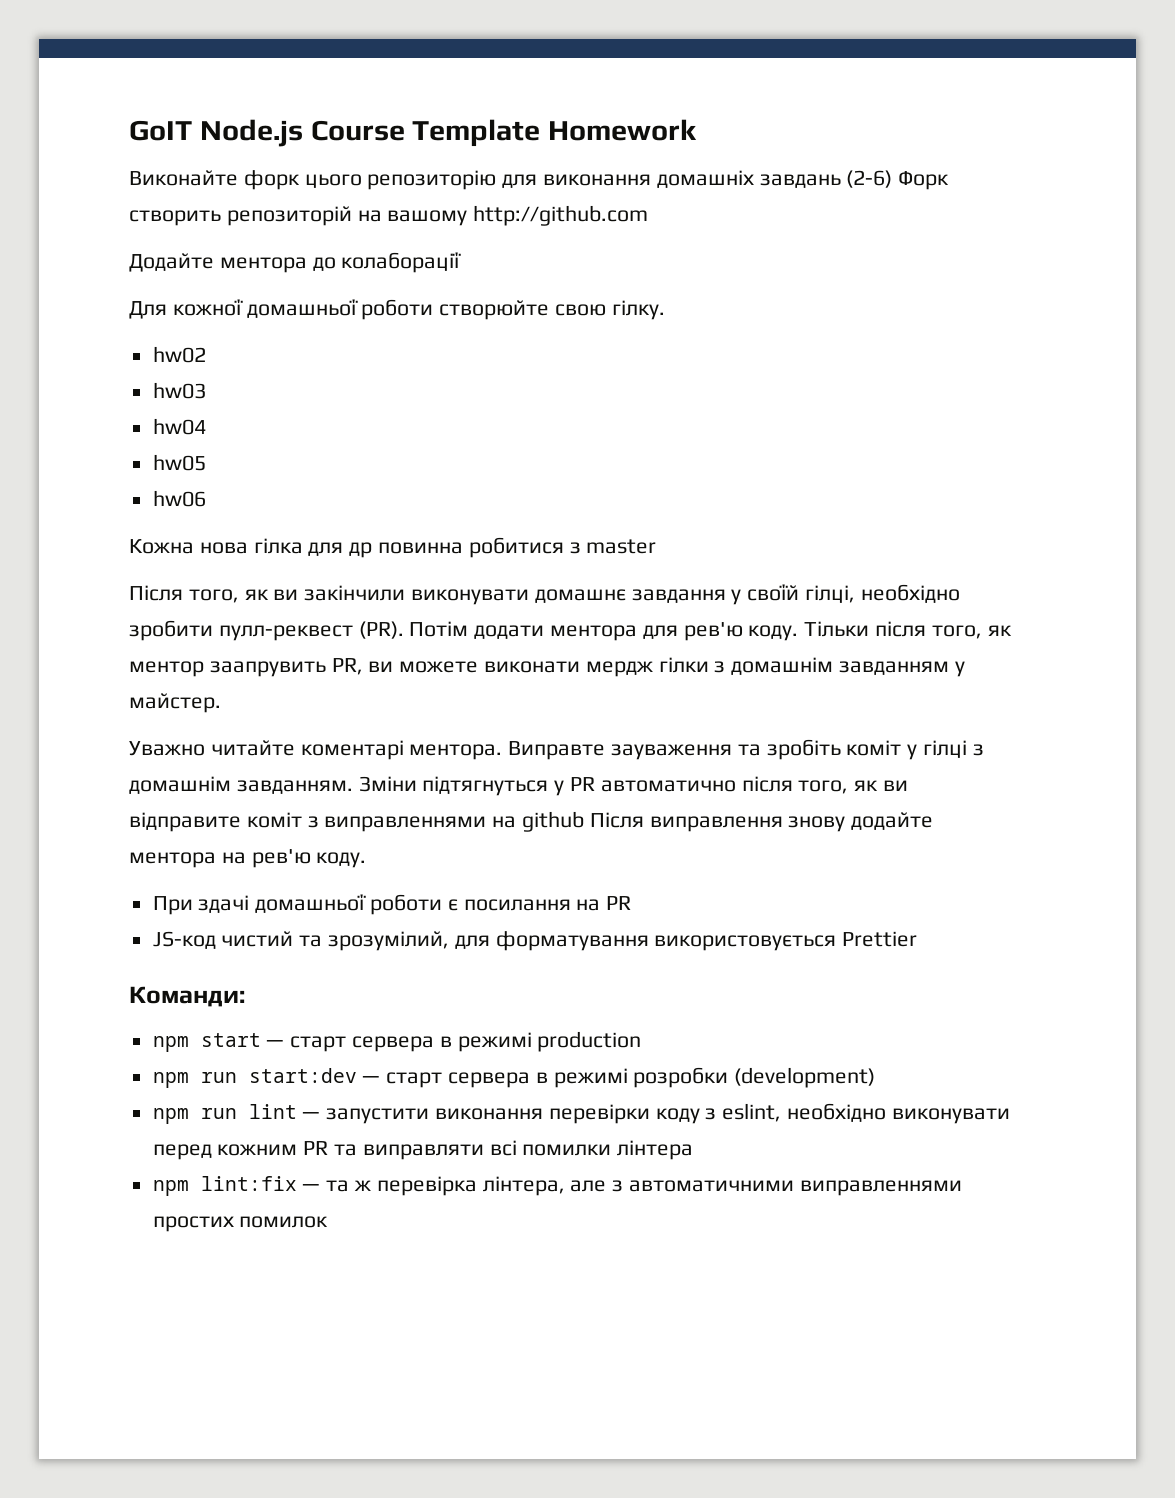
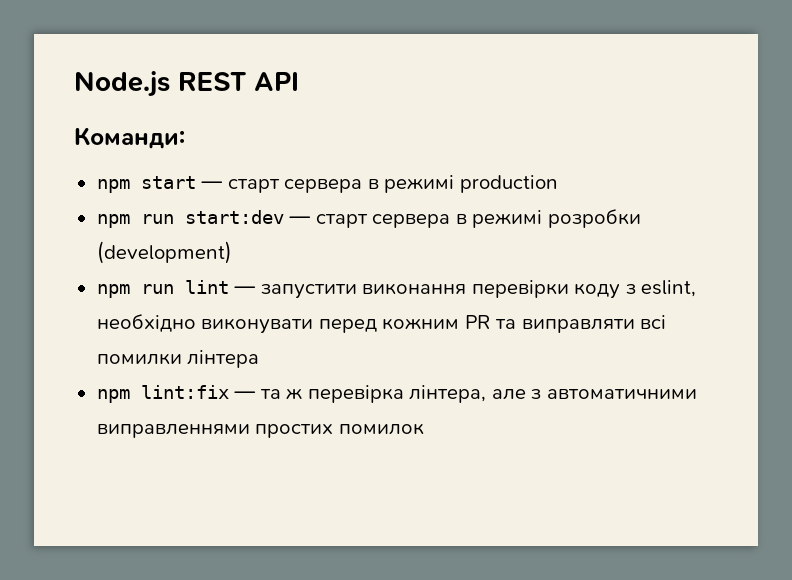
[129,119,698,147] [129,170,950,190] [129,205,649,226] [129,252,462,273] [129,299,665,320] [152,346,206,363] [152,382,206,399] [152,418,206,435] [152,454,206,471] [152,490,206,507] [129,537,657,558] [129,584,960,605] [129,620,1012,641] [129,657,965,677] [129,693,221,713] [129,739,984,760] [129,776,909,796] [129,811,934,832] [129,849,367,868] [152,894,632,915] [152,931,918,951] GoIT Node.js Course Template Homework // Виконайте форк цього репозиторію для виконання домашніх завдань (2-6) Форк створить репозиторій на вашому http://github.com // Додайте ментора до колаборації // Для кожної домашньої роботи створюйте свою гілку. // hw02 // hw03 // hw04 // hw05 // hw06 // Кожна нова гілка для др повинна робитися з master // Після того, як ви закінчили виконувати домашнє завдання у своїй гілці, необхідно зробити пулл-реквест (PR). Потім додати ментора для рев'ю коду. Тільки після того, як ментор заапрувить PR, ви можете виконати мердж гілки з домашнім завданням у майстер. // Уважно читайте коментарі ментора. Виправте зауваження та зробіть коміт у гілці з домашнім завданням. Зміни підтягнуться у PR автоматично після того, як ви відправите коміт з виправленнями на github Після виправлення знову додайте ментора на рев'ю коду. // При здачі домашньої роботи є посилання на PR // JS-код чистий та зрозумілий, для форматування використовується Prettier -> [74,71,299,97] Node.js REST API

